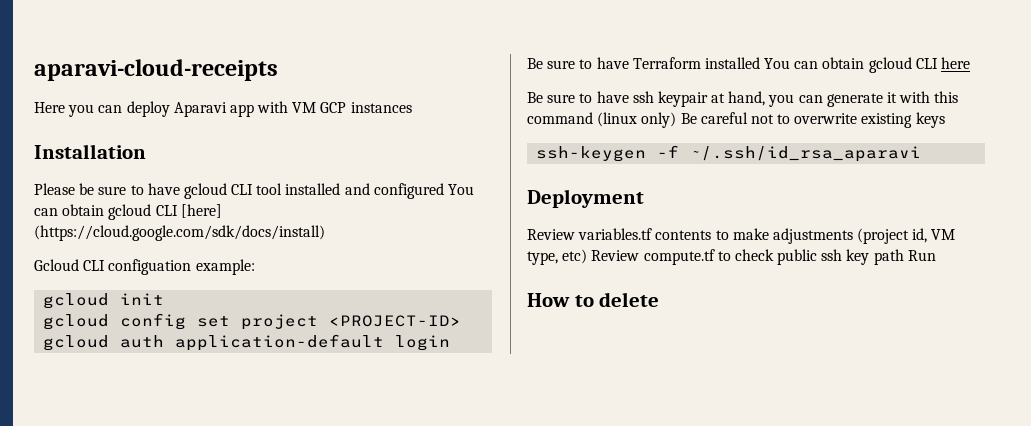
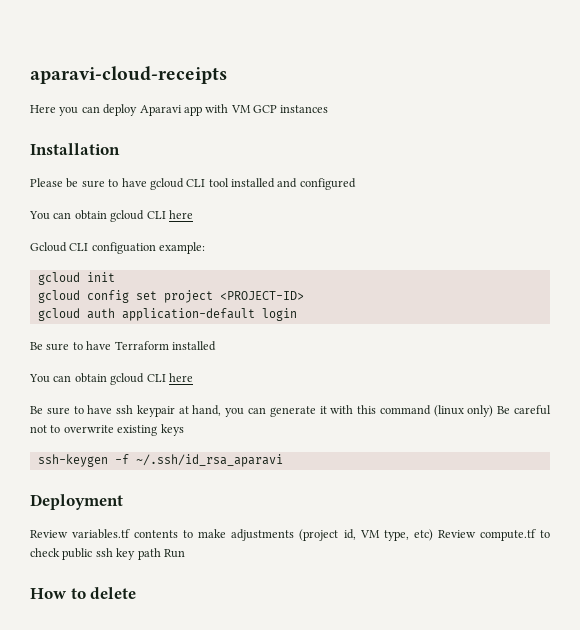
[448,184,475,195] [34,204,222,220] [34,225,325,241] You can obtain gcloud CLI [here] (https://cloud.google.com/sdk/docs/install) -> [29,210,193,222] // You can obtain gcloud CLI here
(760, 63) none -> (216, 346) //

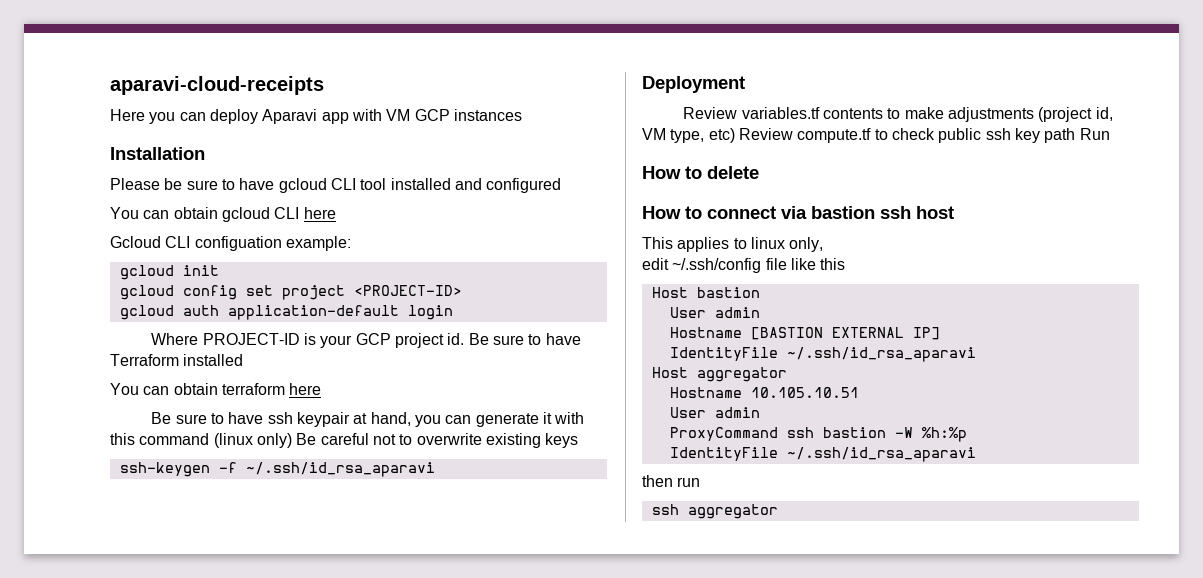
(297, 314) none -> [151,333,465,348] Where PROJECT-ID is your GCP project id.
[110,373,166,385] gcloud CLI -> [221,383,285,395] terraform
(137, 593) none -> [642,206,954,219] [642,237,824,252] [642,258,846,273] [651,287,760,298] [669,307,760,318] [669,327,940,340] [669,347,976,362] [651,367,787,382] [669,387,859,398] [669,407,760,418] [669,427,967,442] [669,447,976,462] [642,475,701,487] [651,504,778,519] // How to connect via bastion ssh host // This applies to linux only, // edit ~/.ssh/config file like this // Host bastion // User admin // Hostname [BASTION EXTERNAL IP] // IdentityFile ~/.ssh/id_rsa_aparavi // Host aggregator // Hostname 10.105.10.51 // User admin // ProxyCommand ssh bastion -W %h:%p // IdentityFile ~/.ssh/id_rsa_aparavi // then run // ssh aggregator

